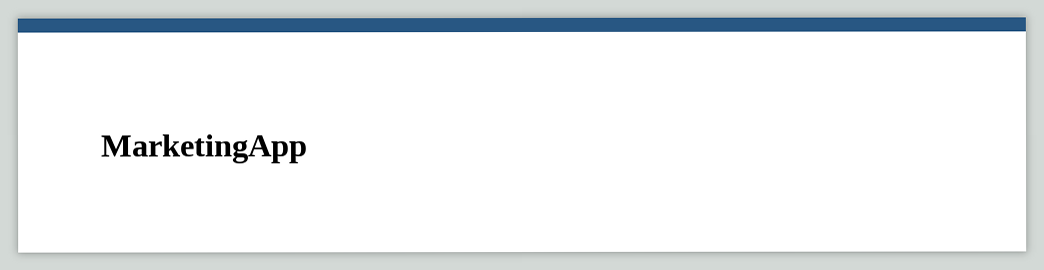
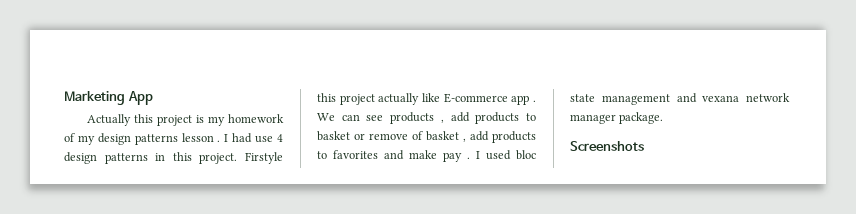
[100,134,308,164] MarketingApp -> [64,91,153,105] [87,114,284,126] [64,133,283,145] [64,152,283,164] [317,93,536,105] [317,112,536,124] [317,131,536,143] [317,150,536,162] [570,93,790,105] [570,112,664,124] [570,141,644,151] Marketing App // Actually this project is my homework of my design patterns lesson . I had use 4 design patterns in this project. Firstyle this project actually like E-commerce app . We can see products , add products to basket or remove of basket , add products to favorites and make pay . I used bloc state management and vexana network manager package. // Screenshots

